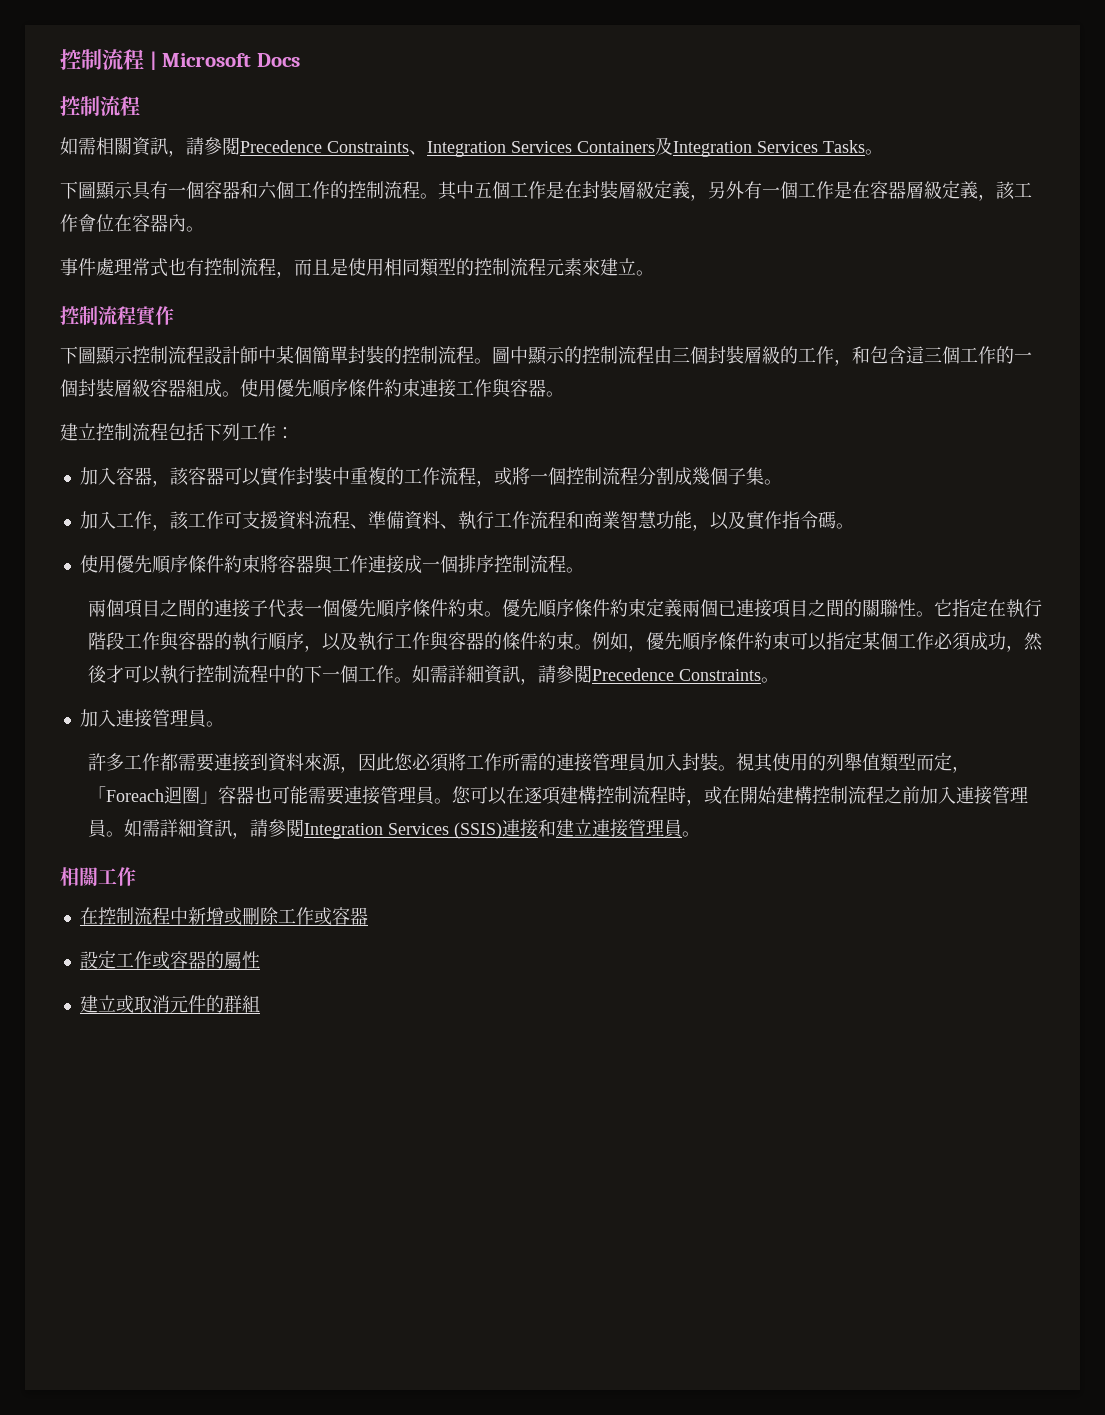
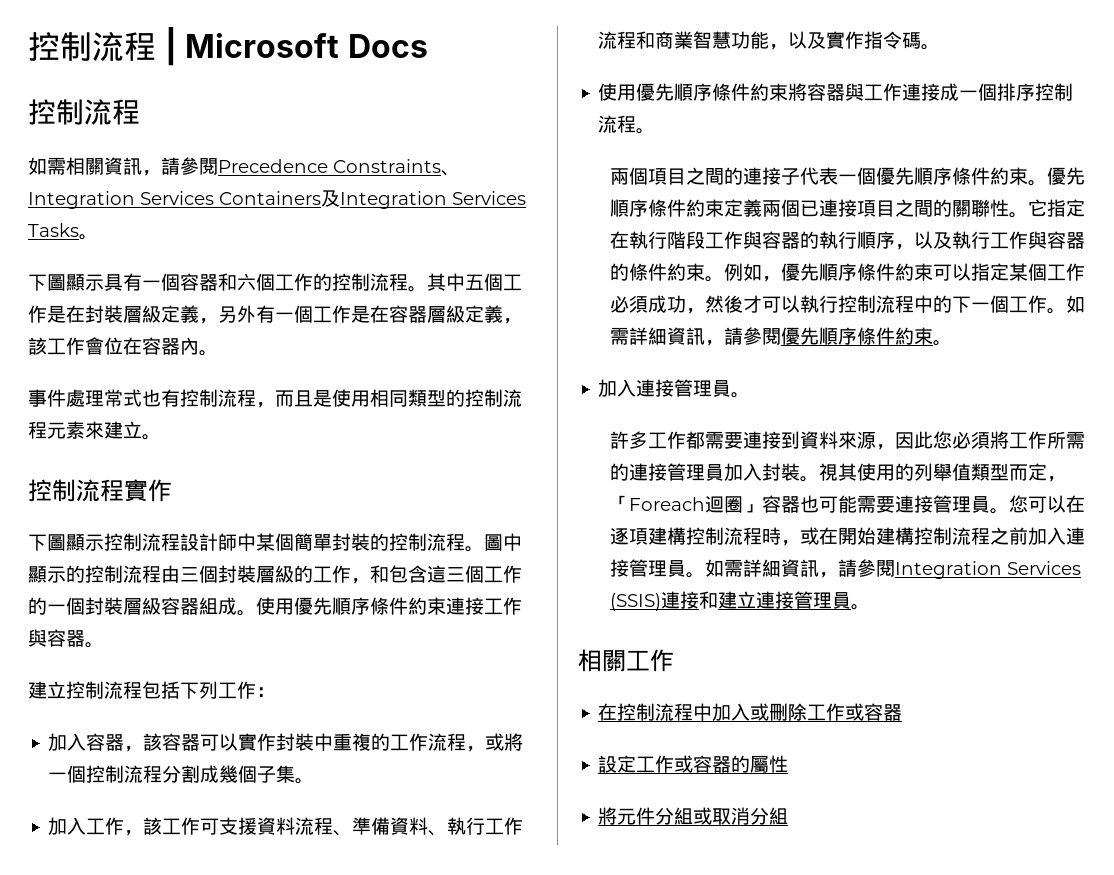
[592,668,762,681] Precedence Constraints -> [781,327,934,345] 優先順序條件約束
[187,907,224,925] 新增 -> [712,703,751,721] 加入
[79,995,242,1013] 建立或取消元件的群 -> [598,807,770,825] 將元件分組或取消分

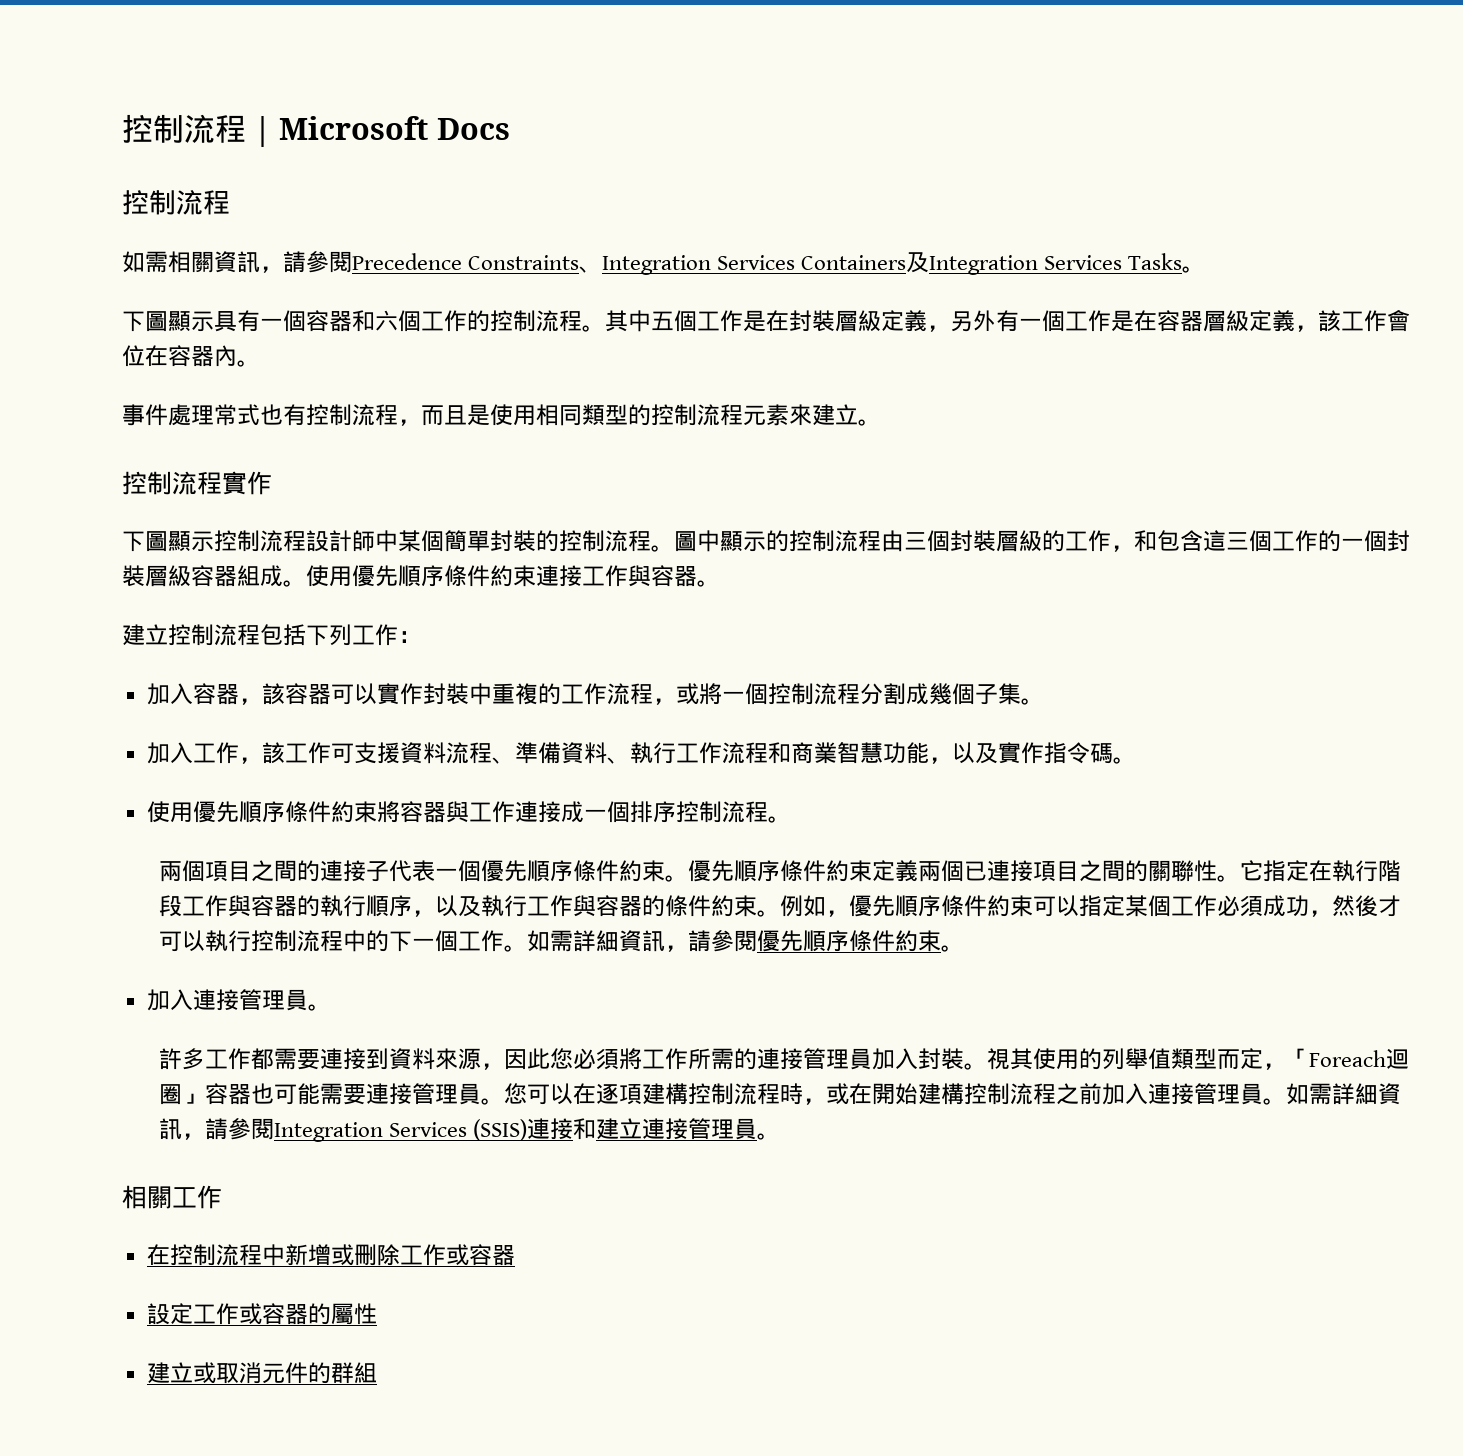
[712,703,751,721] 加入 -> [284,1244,331,1266] 新增
[598,807,770,825] 將元件分組或取消分 -> [146,1362,354,1384] 建立或取消元件的群

